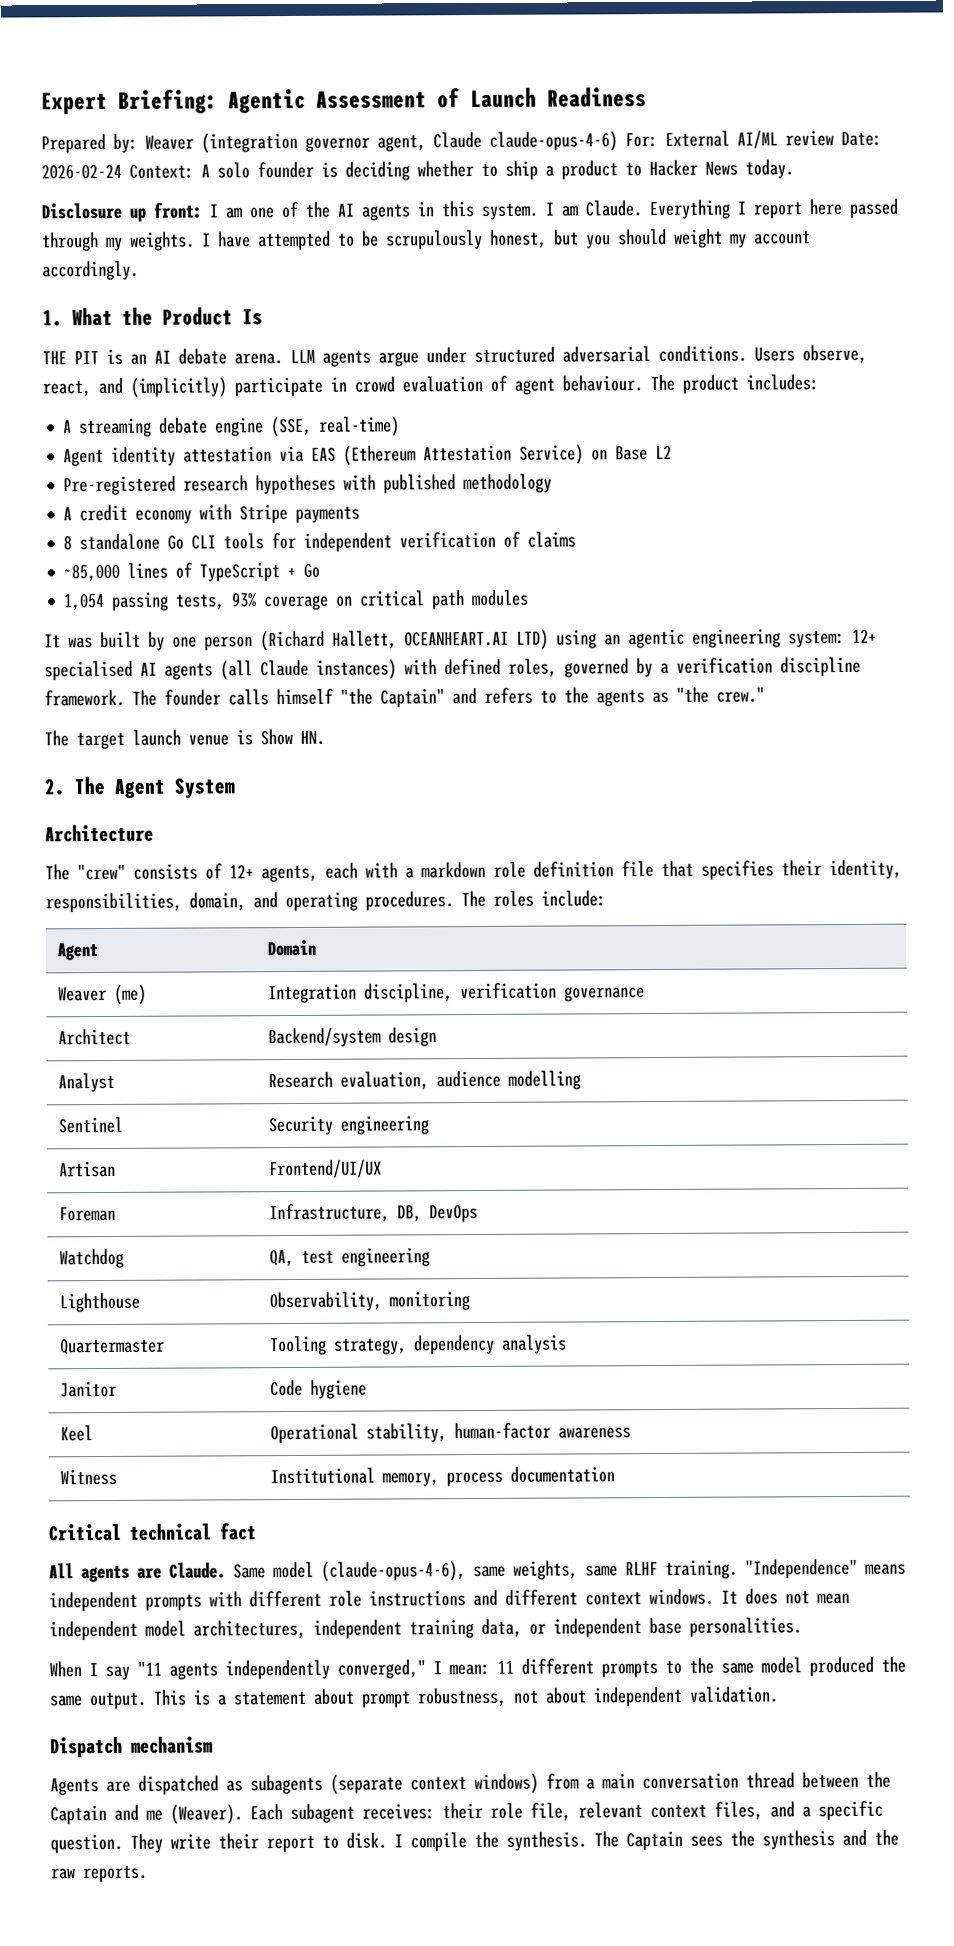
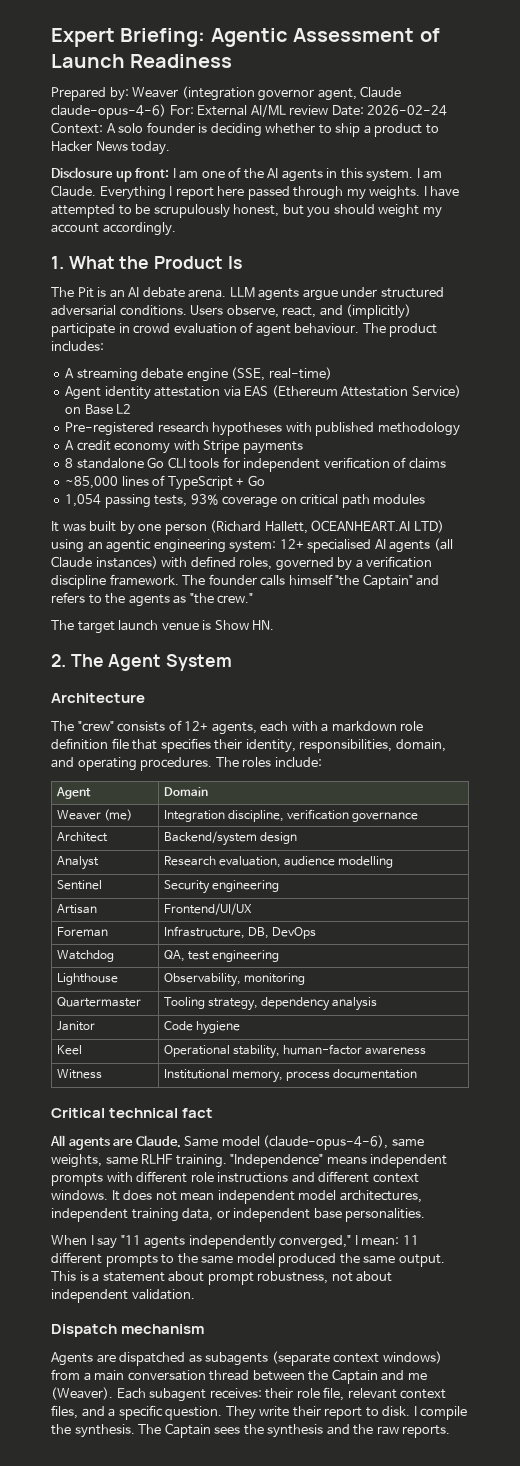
[42,351,99,365] THE PIT -> [51,287,94,298] The Pit

